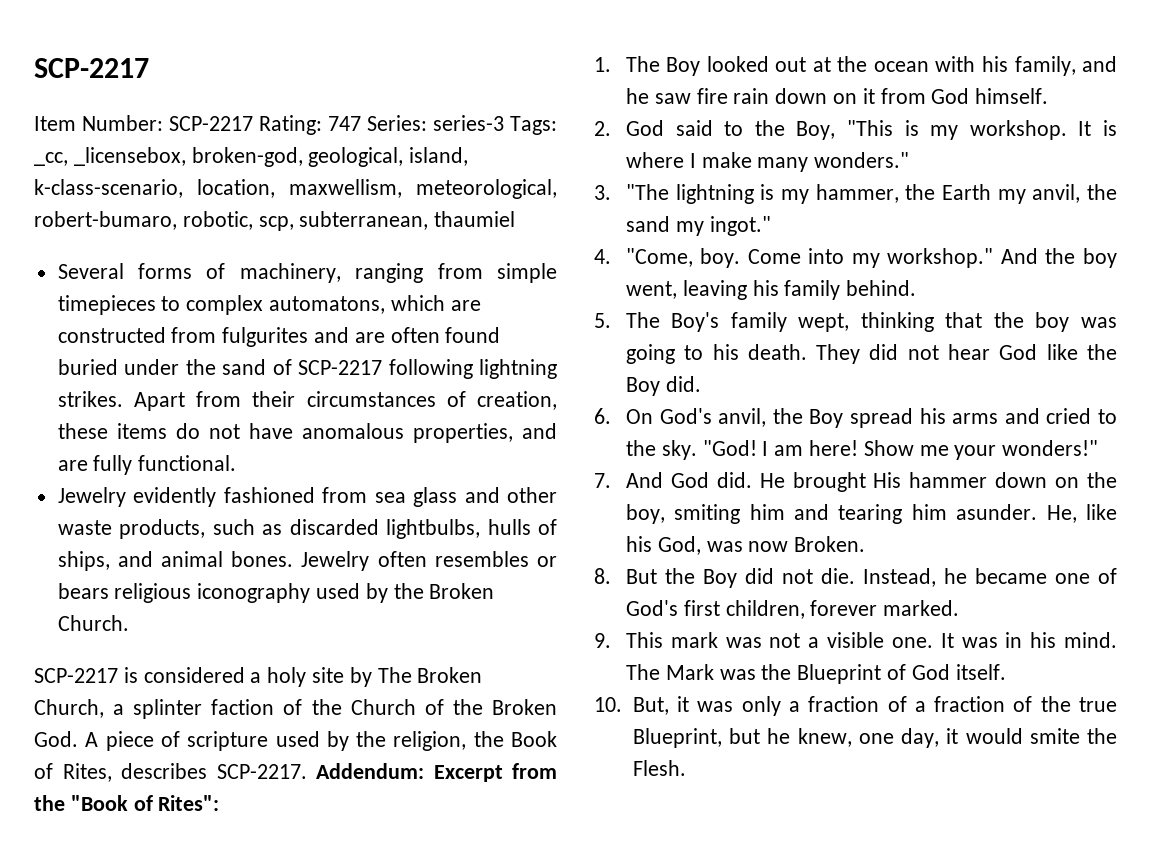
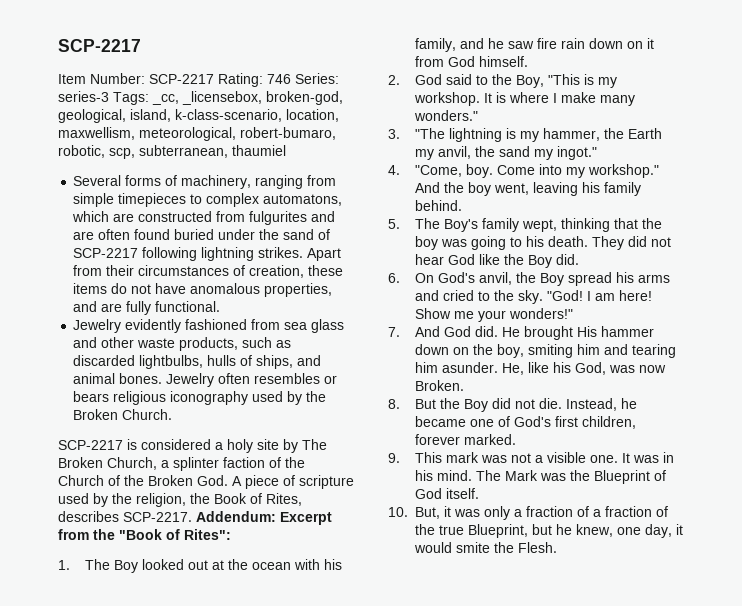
[328,116,361,131] 747 -> [267,74,291,84] 746

